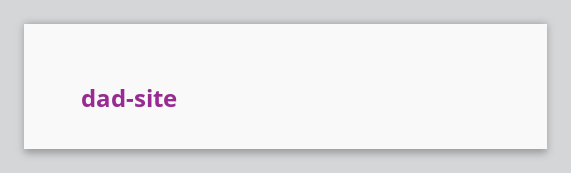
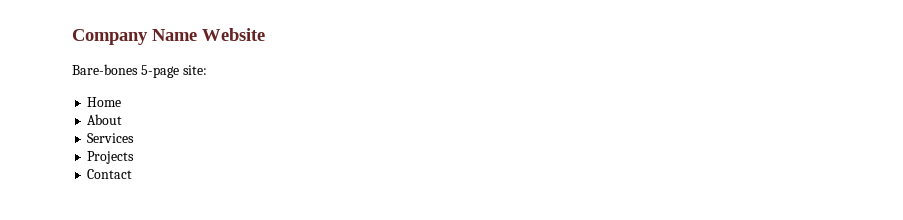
[81,89,177,107] dad-site -> [72,28,265,45] [72,64,207,78] [87,97,122,107] [87,114,123,125] [87,133,135,143] [87,151,135,164] [87,169,133,179] Company Name Website // Bare-bones 5-page site: // Home // About // Services // Projects // Contact

